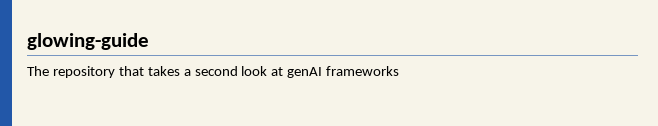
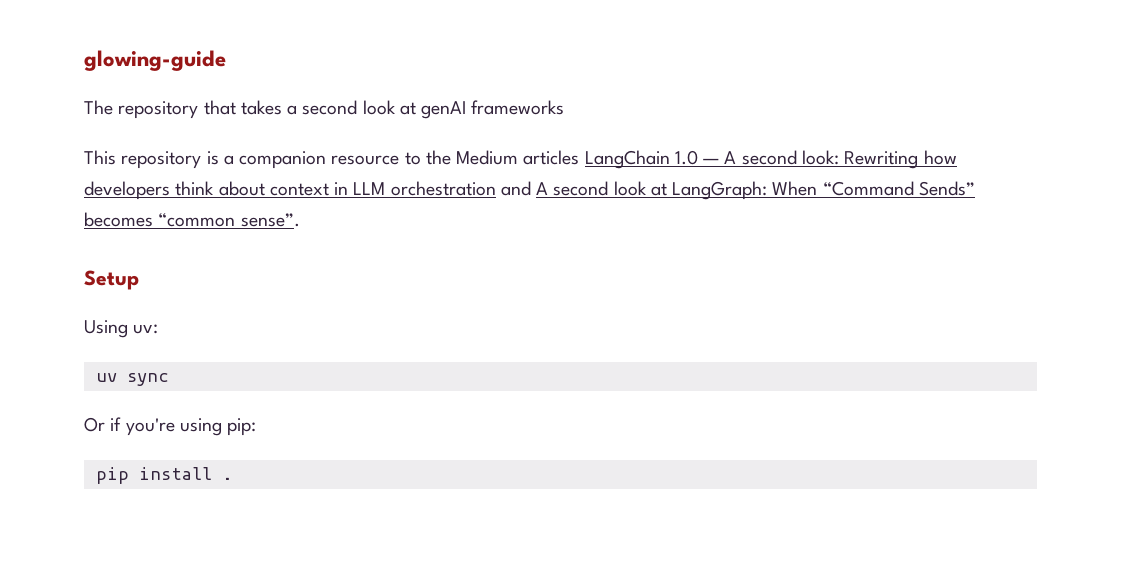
(400, 71) none -> [84,150,957,169] [84,181,975,200] [84,212,300,227] [84,270,139,290] [84,320,159,338] [95,373,169,386] [84,417,257,436] [95,467,233,484] // This repository is a companion resource to the Medium articles LangChain 1.0 — A second look: Rewriting how developers think about context in LLM orchestration and A second look at LangGraph: When “Command Sends” becomes “common sense”. // Setup // Using uv: // uv sync // Or if you're using pip: // pip install .

